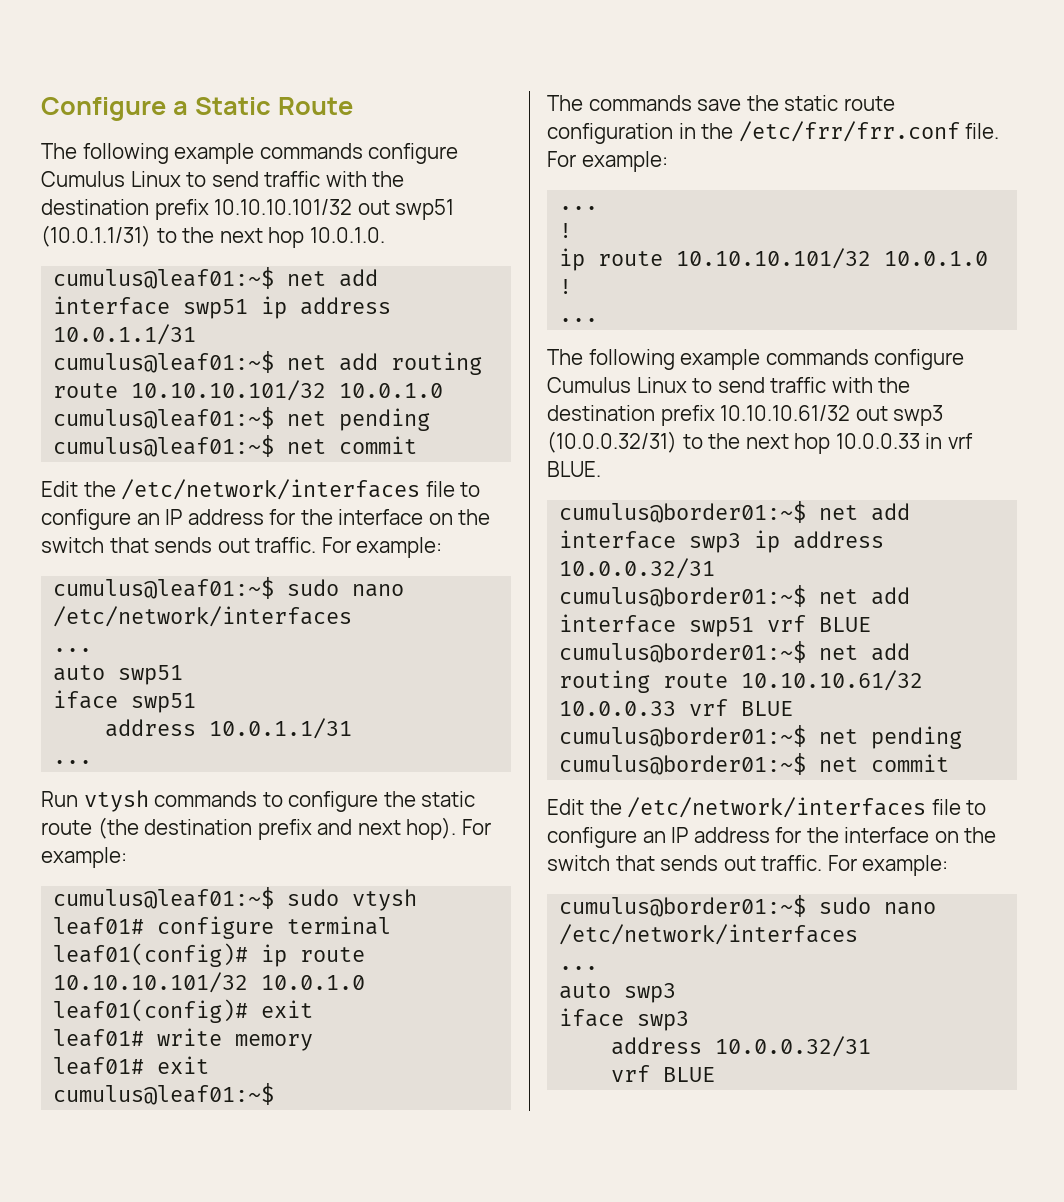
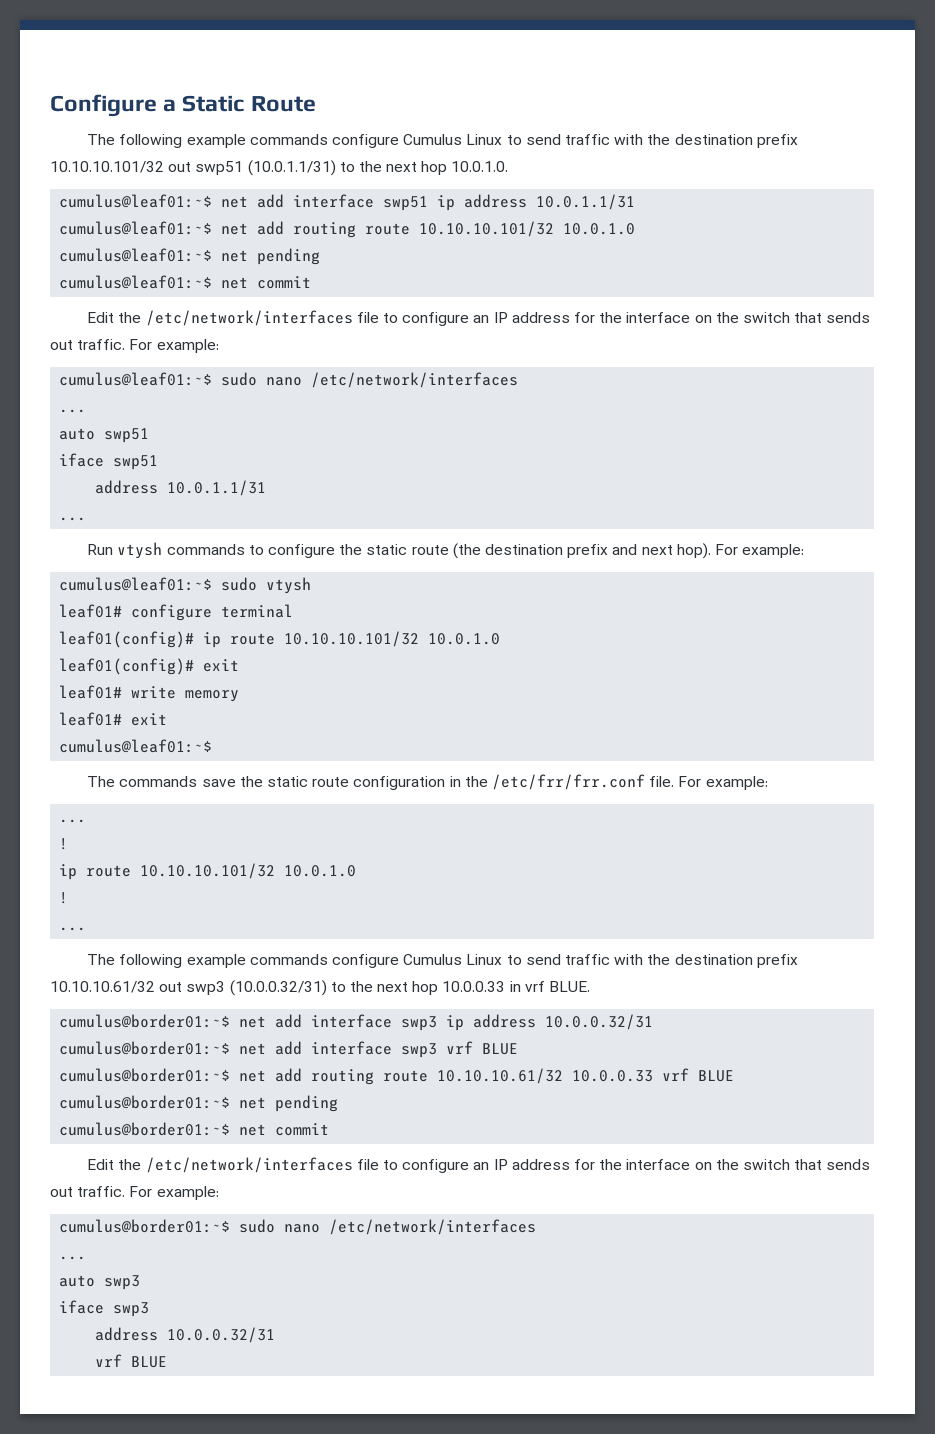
[689,617,755,637] swp51 -> [401,1043,438,1058] swp3

